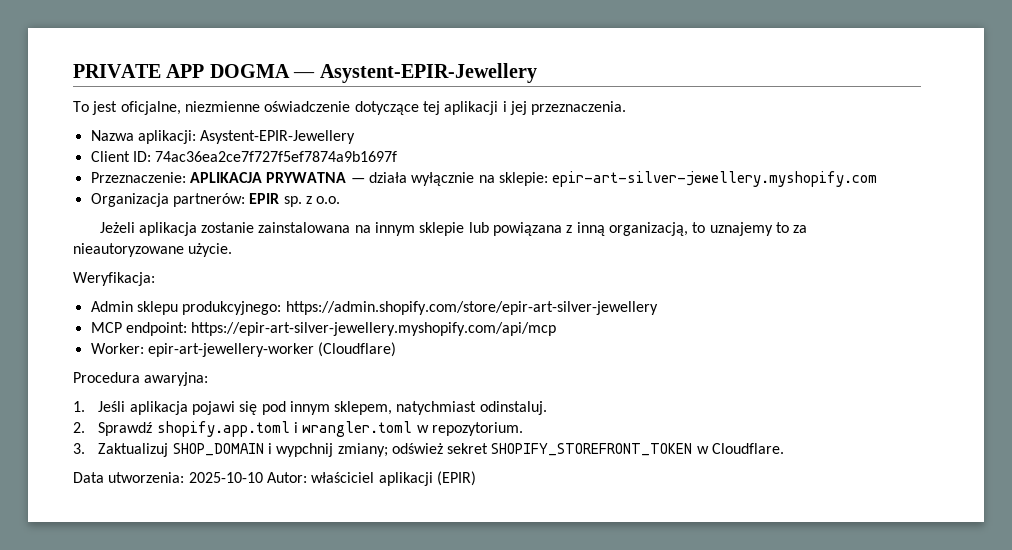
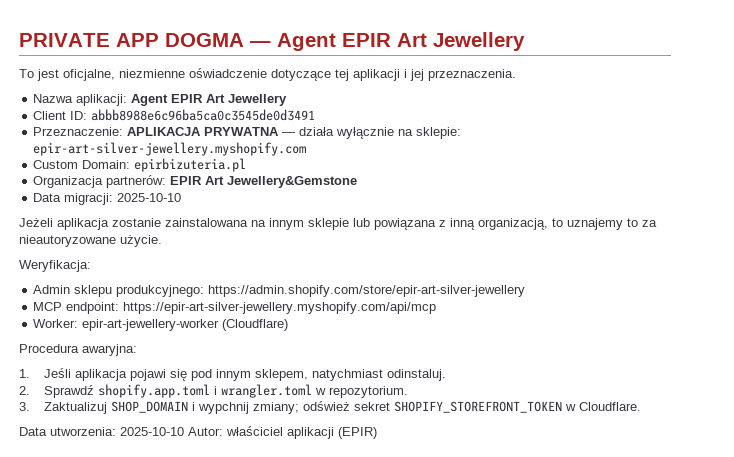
[319,63,537,83] Asystent-EPIR-Jewellery -> [277,32,525,51] Agent EPIR Art Jewellery
[200,130,356,144] Asystent-EPIR-Jewellery -> [131,94,288,106] Agent EPIR Art Jewellery
[155,151,398,162] 74ac36ea2ce7f727f5ef7874a9b1697f -> [91,109,316,121] abbb8988e6c96ba5ca0c3545de0d3491
(878, 179) none -> [33,158,247,172] // Custom Domain: epirbizuteria.pl
[283,196,341,207] sp. z o.o. -> [205,176,358,188] [33,193,182,205] Art Jewellery&Gemstone // Data migracji: 2025-10-10

